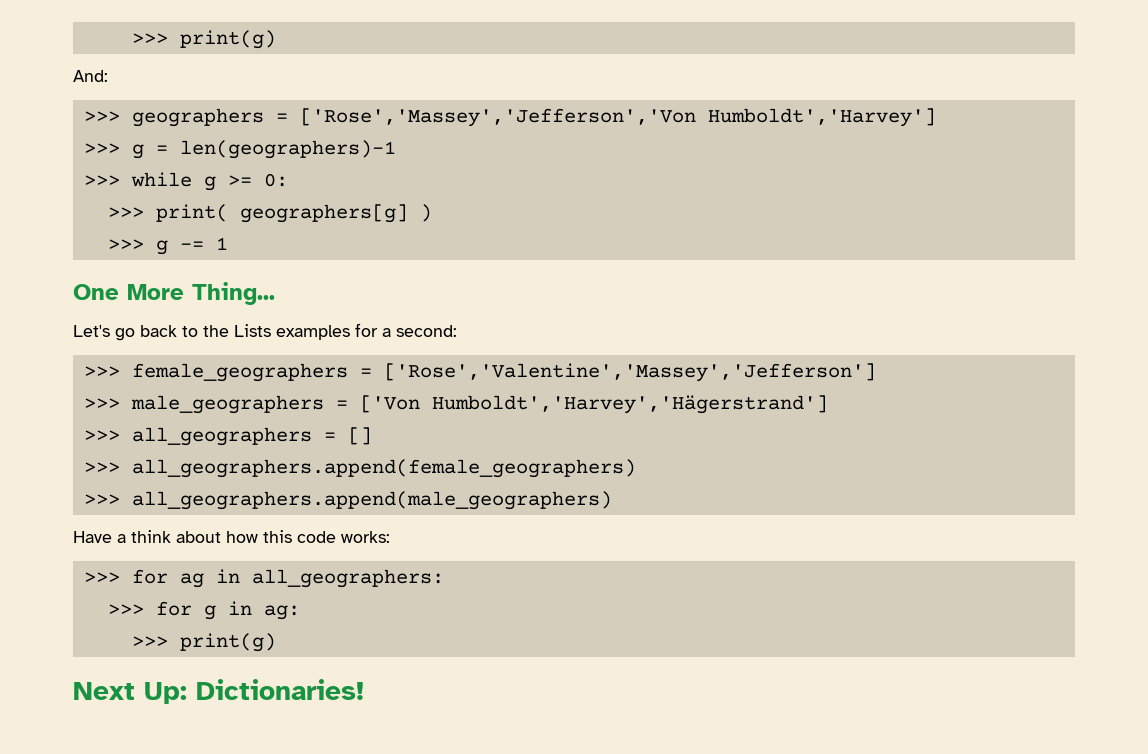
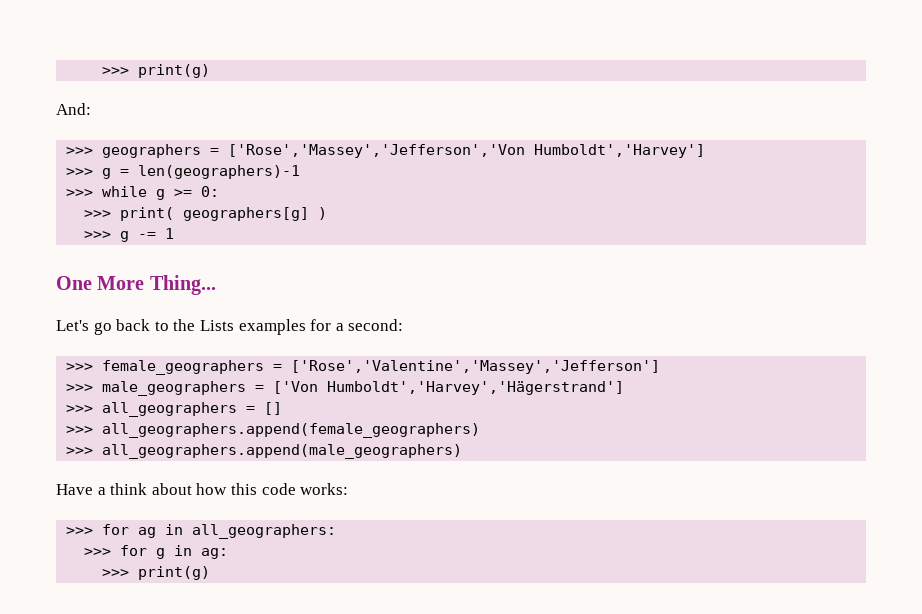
[73,679,364,704] // Next Up: Dictionaries! -> (211, 573) none

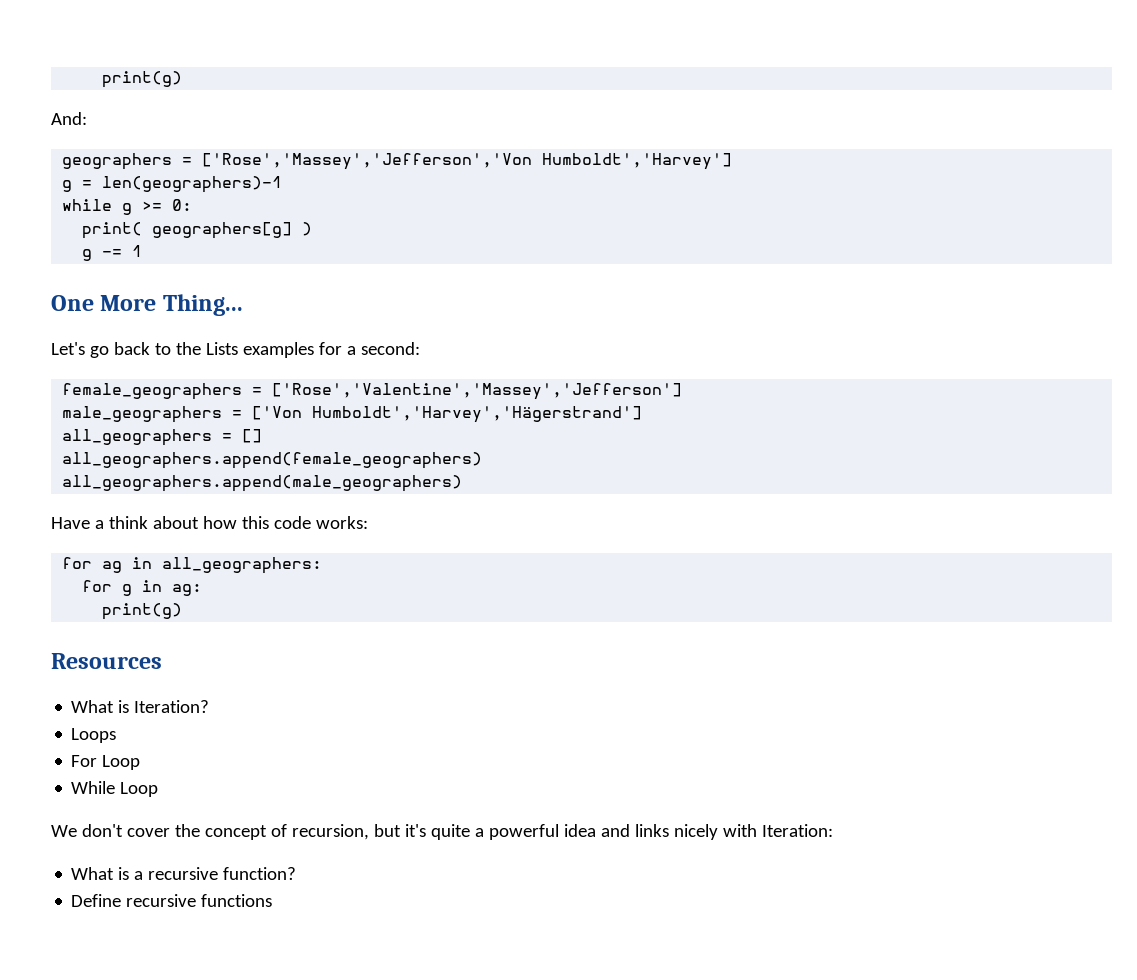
[102,67,130,75] >>> -> (102, 79) none
[66,147,94,155] >>> -> (87, 118) none
[66,168,94,176] >>> -> (733, 161) none
[66,189,94,197] >>> -> (283, 184) none
[84,210,112,218] >>> -> (193, 205) none
[84,231,112,239] >>> -> (313, 229) none
[66,363,94,371] >>> -> (420, 348) none
[66,384,94,392] >>> -> (683, 391) none
[66,405,94,413] >>> -> (643, 414) none
[66,426,94,434] >>> -> (263, 436) none
[66,447,94,455] >>> -> (483, 460) none
[66,527,94,535] >>> -> (368, 522) none
[84,548,112,556] >>> -> (323, 565) none
[102,566,211,580] >>> print(g) -> [102,603,183,620] [51,653,162,669] [71,700,210,713] [71,728,117,743] [71,755,141,770] [71,781,159,797] [51,824,833,840] [71,867,297,880] [71,894,273,907] print(g) // Resources // What is Iteration? // Loops // For Loop // While Loop // We don't cover the concept of recursion, but it's quite a powerful idea and links nicely with Iteration: // What is a recursive function? // Define recursive functions

